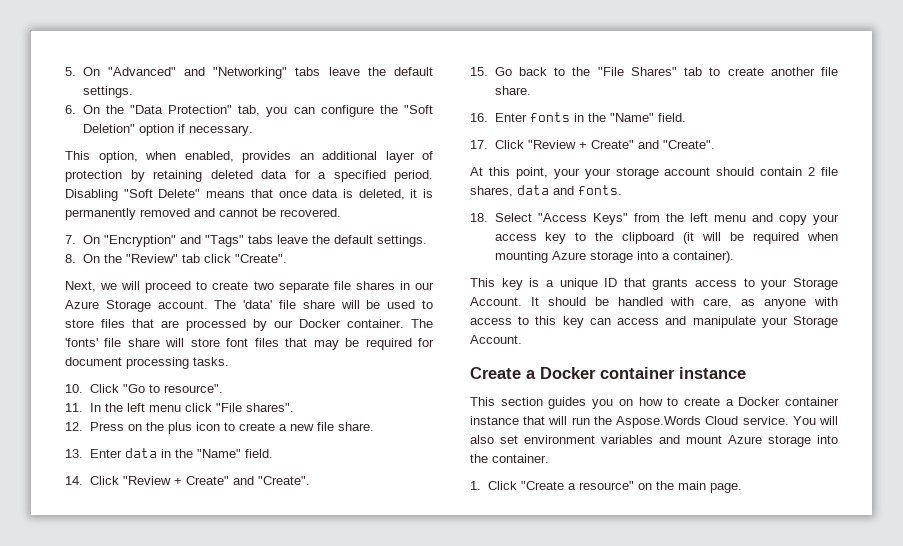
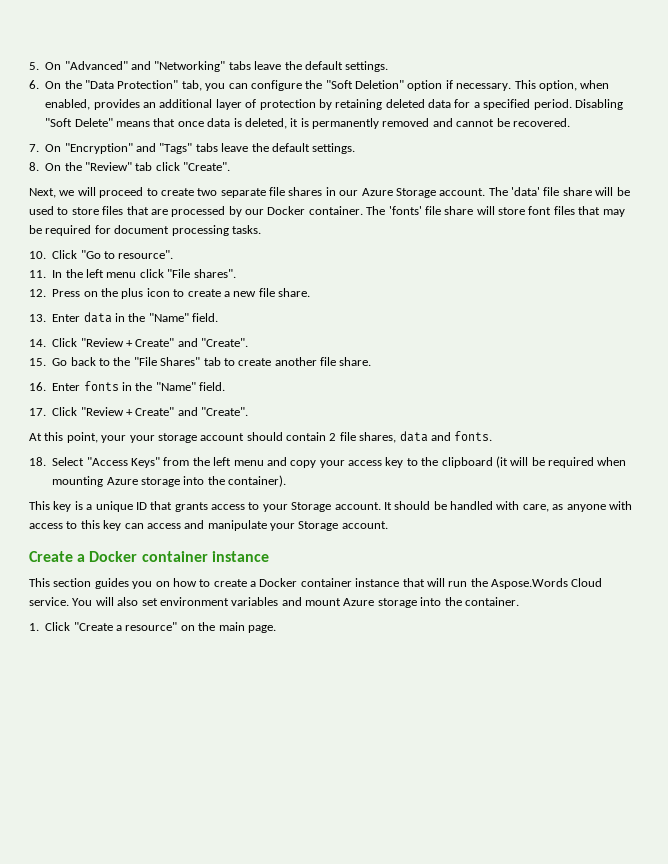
(253, 130) // -> (512, 87) none
[661,253,670,260] a -> [207,476,225,485] the
[470,297,522,306] Account. -> [334,502,381,510] account.
[470,335,522,344] Account. -> [341,521,388,529] account.

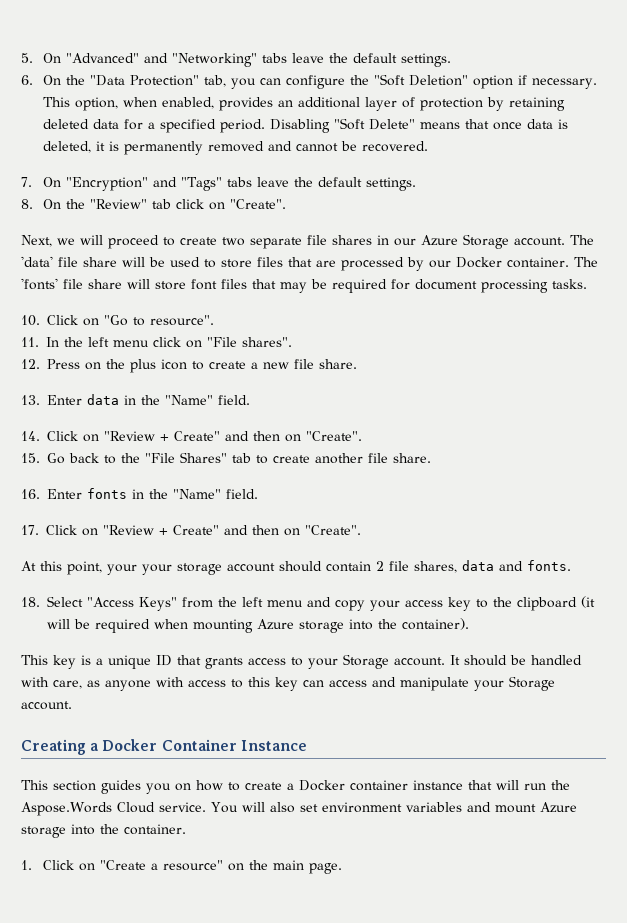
(180, 166) none -> [208,202,225,210] on
(78, 254) none -> [83,318,99,326] on
(164, 273) none -> [186,340,202,348] on
[80,338,198,347] "Review + Create" and -> [83,431,301,442] on "Review + Create" and then on
[80,407,198,416] "Review + Create" and -> [82,525,300,536] on "Review + Create" and then on
[29,551,269,562] Create a Docker container instance -> [21,739,307,755] Creating a Docker Container Instance
(71, 626) none -> [78,863,95,871] on

